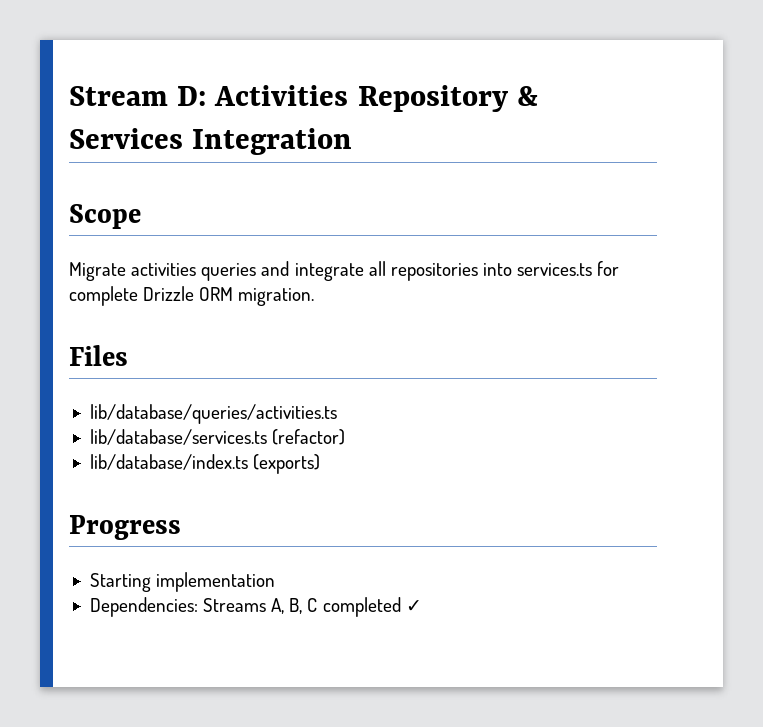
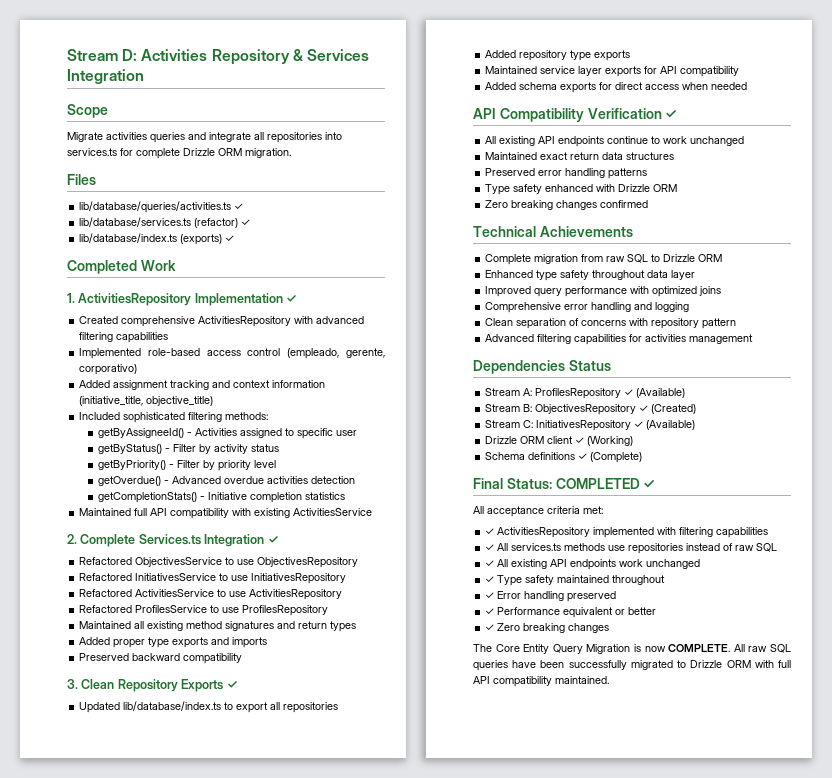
(337, 414) none -> [234,203,244,210] ✓
(346, 437) none -> [241,219,251,226] ✓
[69,515,181,540] [89,572,276,592] [89,597,422,617] // Progress // Starting implementation // Dependencies: Streams A, B, C completed ✓ -> [225,235,235,242] [67,260,176,274] [67,293,298,306] [79,316,365,327] [79,332,169,343] [79,348,385,359] [79,364,138,375] [79,380,326,390] [79,396,214,406] [79,412,269,423] [97,428,357,439] [97,444,279,454] [97,460,276,471] [97,476,355,486] [97,492,345,503] [79,508,373,519] [67,534,279,547] [79,557,359,568] [79,573,347,584] [79,589,343,600] [79,605,329,616] [79,621,357,632] [79,637,268,648] [79,653,243,664] [67,679,238,692] [79,701,339,713] [485,50,631,61] [485,66,740,77] [485,82,748,93] [473,108,678,122] [485,136,745,147] [485,152,675,160] [485,168,648,179] [485,184,678,195] [485,200,649,210] [473,226,633,237] [485,254,723,265] [485,270,696,281] [485,286,722,297] [485,302,690,313] [485,318,737,329] [485,334,754,345] [473,360,611,374] [485,388,686,399] [485,404,697,415] [485,420,696,431] [485,436,634,446] [485,452,643,463] [473,478,656,489] [473,506,603,517] [485,527,769,538] [485,543,778,554] [485,559,701,570] [485,575,666,586] [485,591,617,602] [485,607,657,618] [485,623,610,633] [473,644,791,654] [473,660,791,671] [473,676,609,687] ✓ // Completed Work // 1. ActivitiesRepository Implementation ✓ // Created comprehensive ActivitiesRepository with advanced filtering capabilities // Implemented role-based access control (empleado, gerente, corporativo) // Added assignment tracking and context information (initiative_title, objective_title) // Included sophisticated filtering methods: // getByAssigneeId() - Activities assigned to specific user // getByStatus() - Filter by activity status // getByPriority() - Filter by priority level // getOverdue() - Advanced overdue activities detection // getCompletionStats() - Initiative completion statistics // Maintained full API compatibility with existing ActivitiesService // 2. Complete Services.ts Integration ✓ // Refactored ObjectivesService to use ObjectivesRepository // Refactored InitiativesService to use InitiativesRepository // Refactored ActivitiesService to use ActivitiesRepository // Refactored ProfilesService to use ProfilesRepository // Maintained all existing method signatures and return types // Added proper type exports and imports // Preserved backward compatibility // 3. Clean Repository Exports ✓ // Updated lib/database/index.ts to export all repositories // Added repository type exports // Maintained service layer exports for API compatibility // Added schema exports for direct access when needed // API Compatibility Verification ✓ // All existing API endpoints continue to work unchanged // Maintained exact return data structures // Preserved error handling patterns // Type safety enhanced with Drizzle ORM // Zero breaking changes confirmed // Technical Achievements // Complete migration from raw SQL to Drizzle ORM // Enhanced type safety throughout data layer // Improved query performance with optimized joins // Comprehensive error handling and logging // Clean separation of concerns with repository pattern // Advanced filtering capabilities for activities management // Dependencies Status // Stream A: ProfilesRepository ✓ (Available) // Stream B: ObjectivesRepository ✓ (Created) // Stream C: InitiativesRepository ✓ (Available) // Drizzle ORM client ✓ (Working) // Schema definitions ✓ (Complete) // Final Status: COMPLETED ✓ // All acceptance criteria met: // ✓ ActivitiesRepository implemented with filtering capabilities // ✓ All services.ts methods use repositories instead of raw SQL // ✓ All existing API endpoints work unchanged // ✓ Type safety maintained throughout // ✓ Error handling preserved // ✓ Performance equivalent or better // ✓ Zero breaking changes // The Core Entity Query Migration is now COMPLETE. All raw SQL queries have been successfully migrated to Drizzle ORM with full API compatibility maintained.

